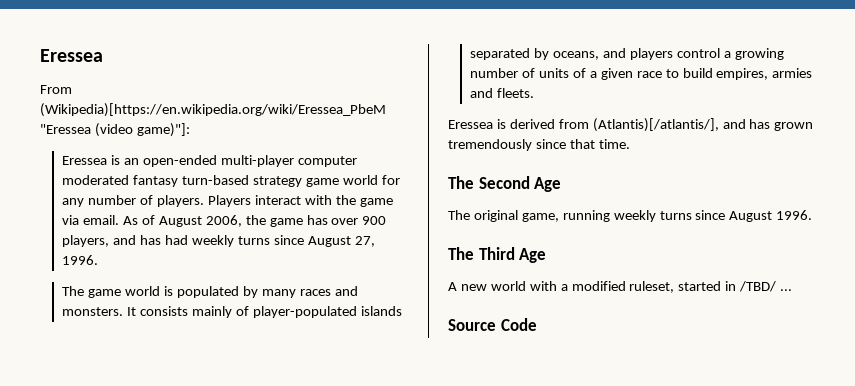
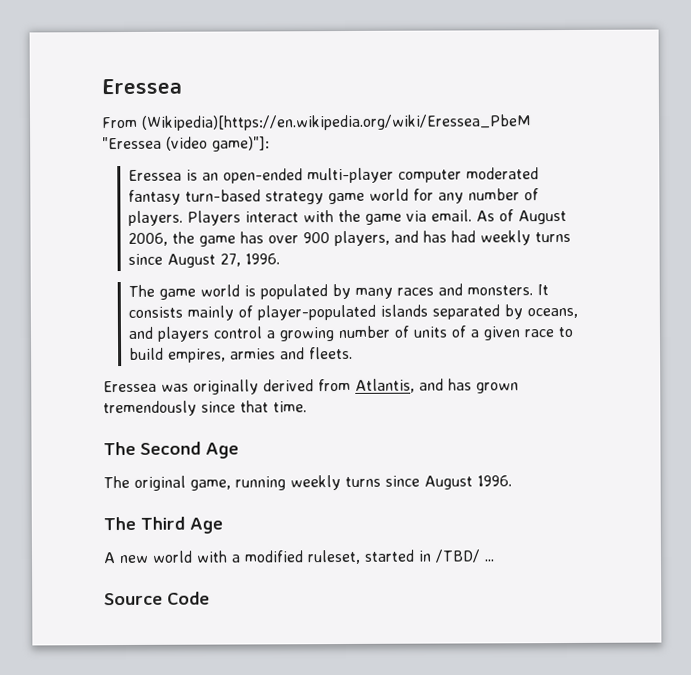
[496,119,506,129] is -> [161,379,259,395] was originally
[592,118,719,132] (Atlantis)[/atlantis/], -> [355,378,415,393] Atlantis,

